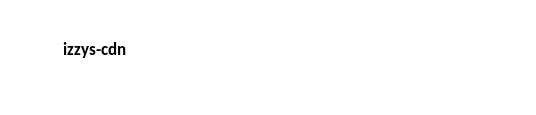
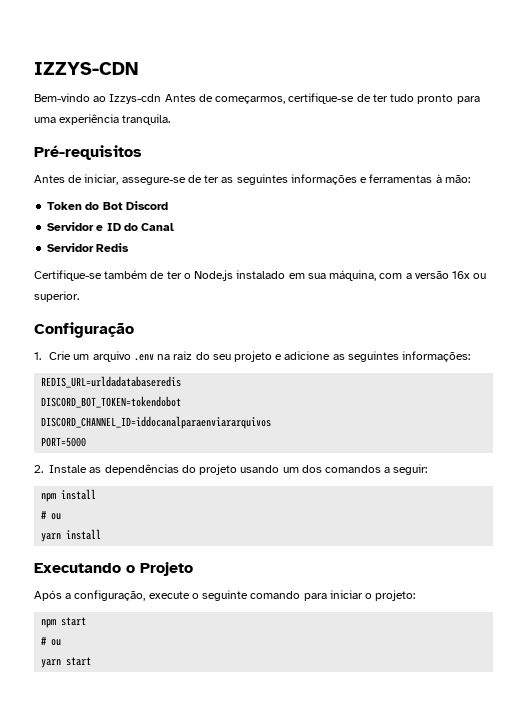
[63,42,126,58] izzys-cdn -> [34,62,138,75] [34,93,480,104] [34,114,171,125] [34,145,142,160] [34,174,470,185] [47,201,168,210] [47,222,175,231] [47,243,130,252] [34,270,487,281] [34,291,79,302] [34,322,134,338] [34,351,471,362] [41,376,182,388] [41,396,182,408] [41,416,272,429] [41,437,87,447] [34,464,428,475] [41,489,97,502] [41,510,62,520] [41,529,102,542] [34,562,193,576] [34,590,416,601] [41,617,87,628] [41,636,62,646] [41,657,92,668] IZZYS-CDN // Bem-vindo ao Izzys-cdn Antes de começarmos, certifique-se de ter tudo pronto para uma experiência tranquila. // Pré-requisitos // Antes de iniciar, assegure-se de ter as seguintes informações e ferramentas à mão: // Token do Bot Discord // Servidor e ID do Canal // Servidor Redis // Certifique-se também de ter o Node.js instalado em sua máquina, com a versão 16x ou superior. // Configuração // 1. Crie um arquivo .env na raiz do seu projeto e adicione as seguintes informações: // REDIS_URL=urldadatabaseredis // DISCORD_BOT_TOKEN=tokendobot // DISCORD_CHANNEL_ID=iddocanalparaenviararquivos // PORT=5000 // 2. Instale as dependências do projeto usando um dos comandos a seguir: // npm install // # ou // yarn install // Executando o Projeto // Após a configuração, execute o seguinte comando para iniciar o projeto: // npm start // # ou // yarn start

